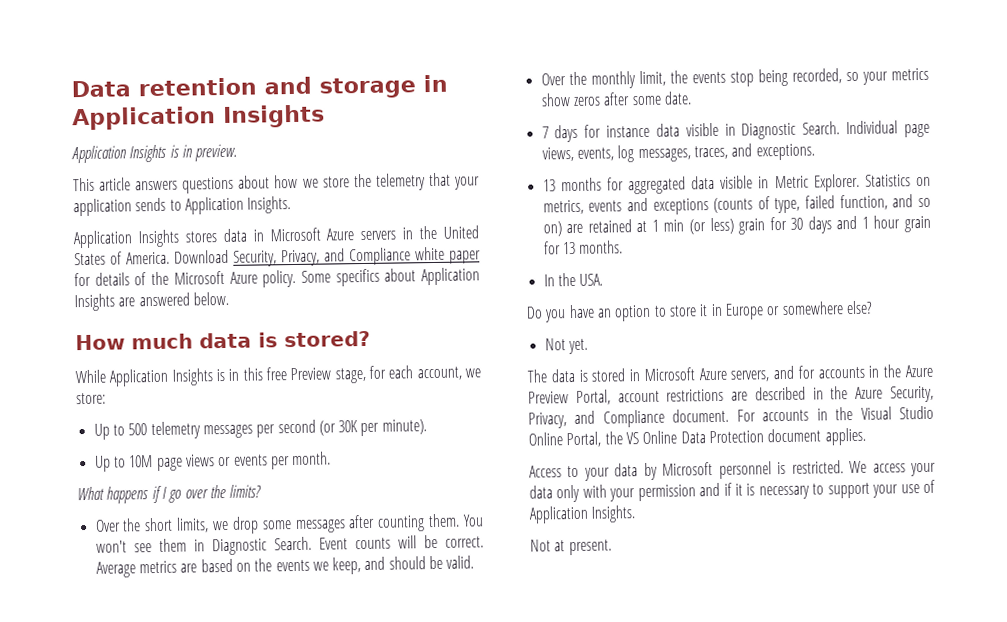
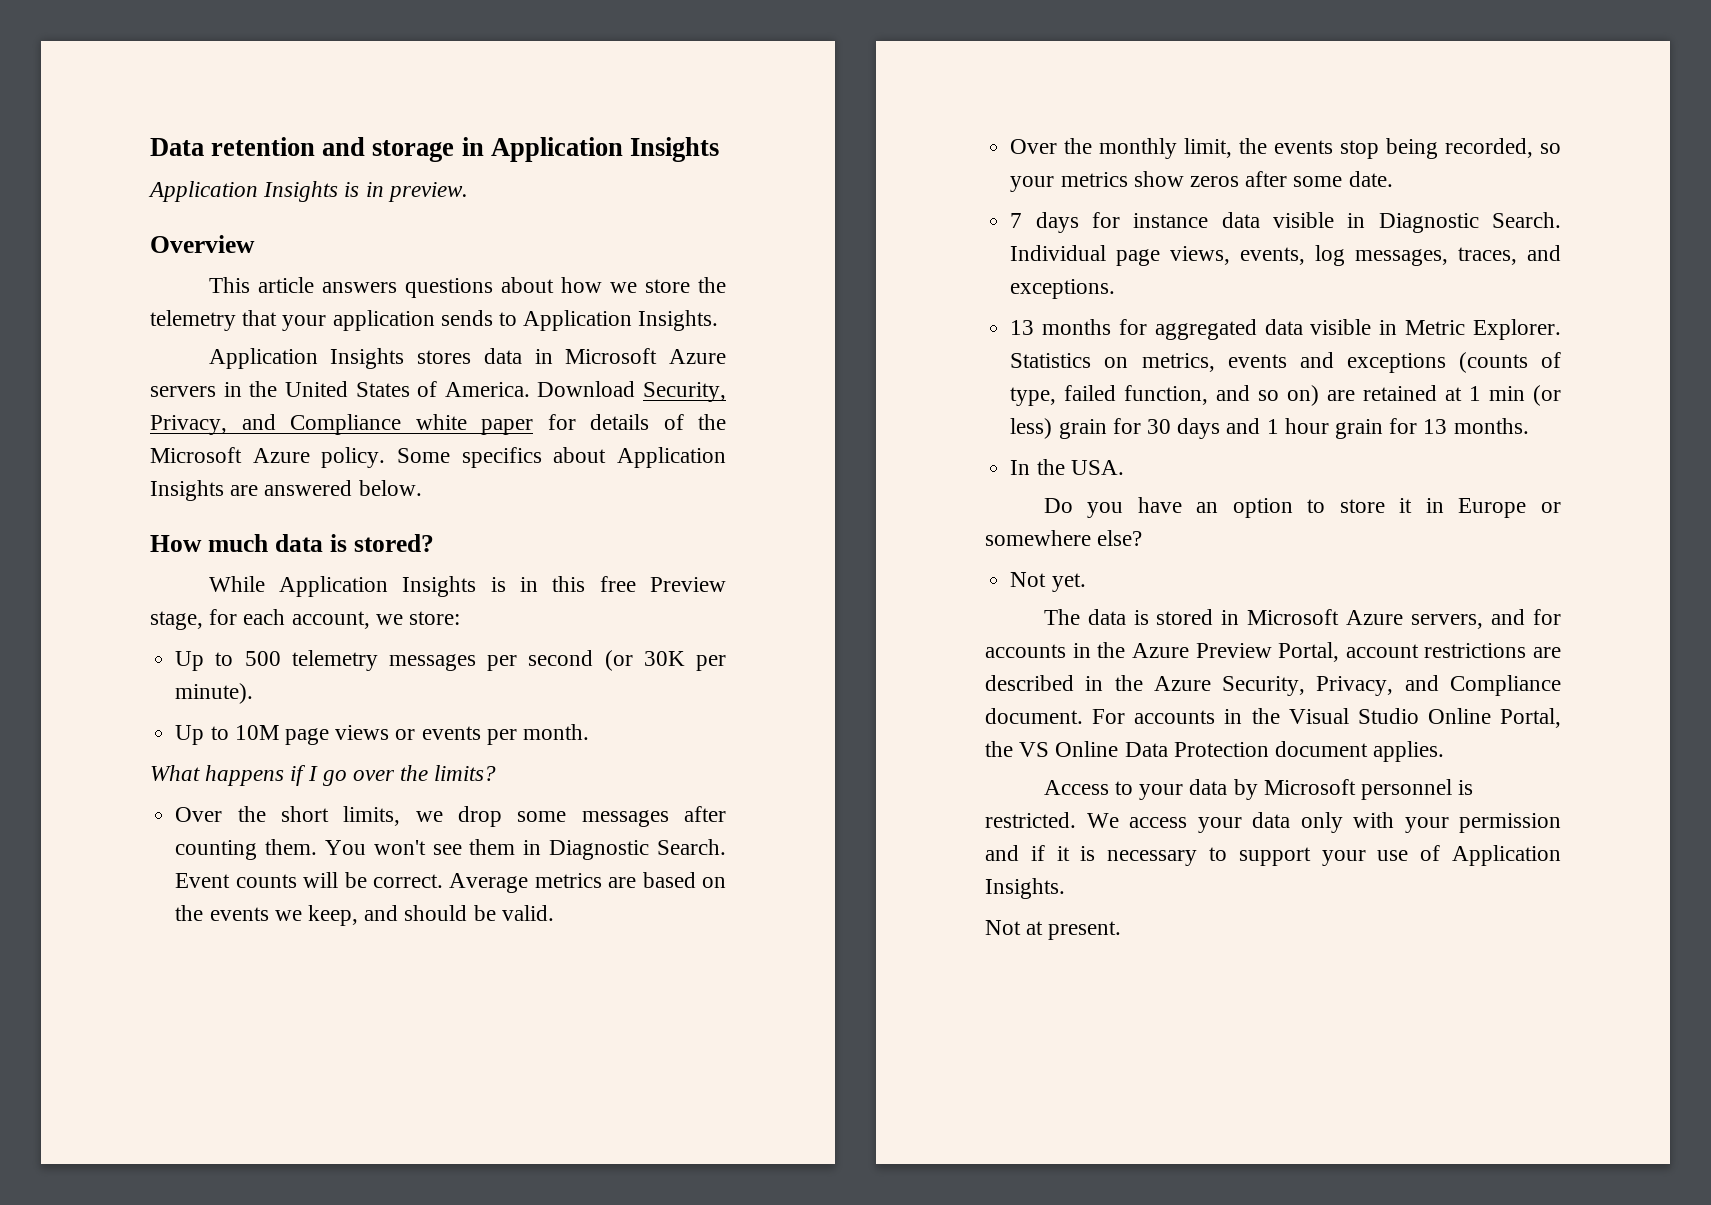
(238, 152) none -> [150,235,255,253] // Overview

